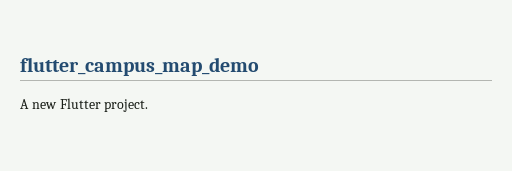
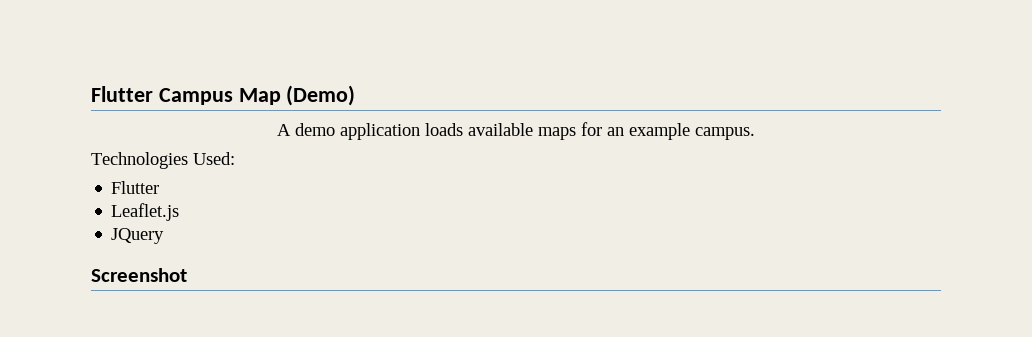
[20,57,259,76] [20,98,149,112] flutter_campus_map_demo // A new Flutter project. -> [91,85,356,106] [277,122,755,140] [91,152,235,169] [111,181,160,194] [111,203,180,221] [111,228,165,244] [91,268,187,282] Flutter Campus Map (Demo) // A demo application loads available maps for an example campus. // Technologies Used: // Flutter // Leaflet.js // JQuery // Screenshot

